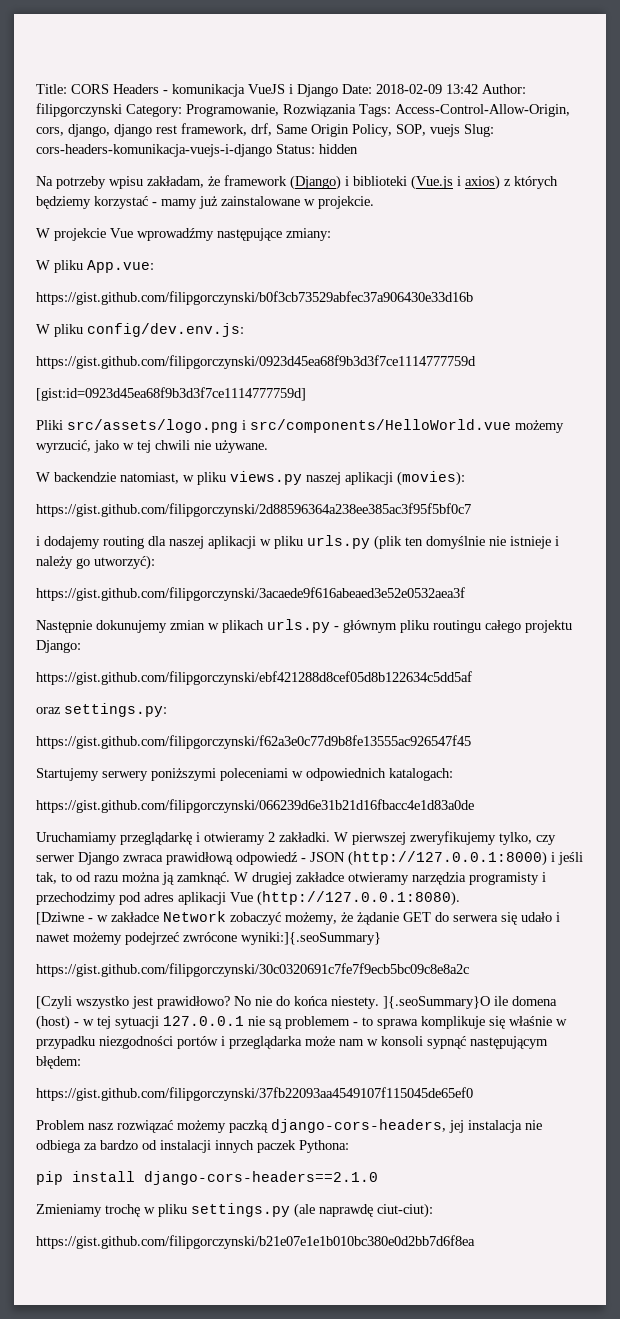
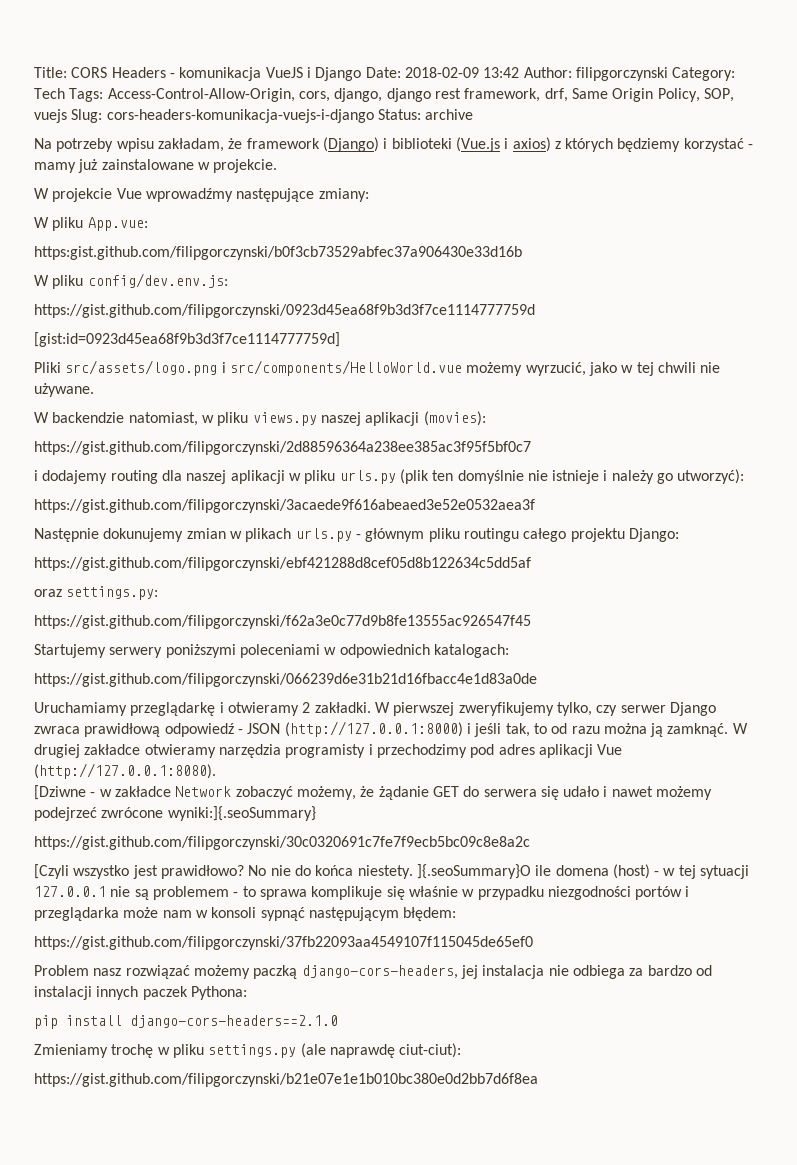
[186,104,356,117] Programowanie, Rozwiązania -> [34,88,65,99] Tech
[319,144,358,154] hidden -> [425,109,474,120] archive
[36,291,473,305] https://gist.github.com/filipgorczynski/b0f3cb73529abfec37a906430e33d16b -> [34,246,522,260] https:gist.github.com/filipgorczynski/b0f3cb73529abfec37a906430e33d16b

